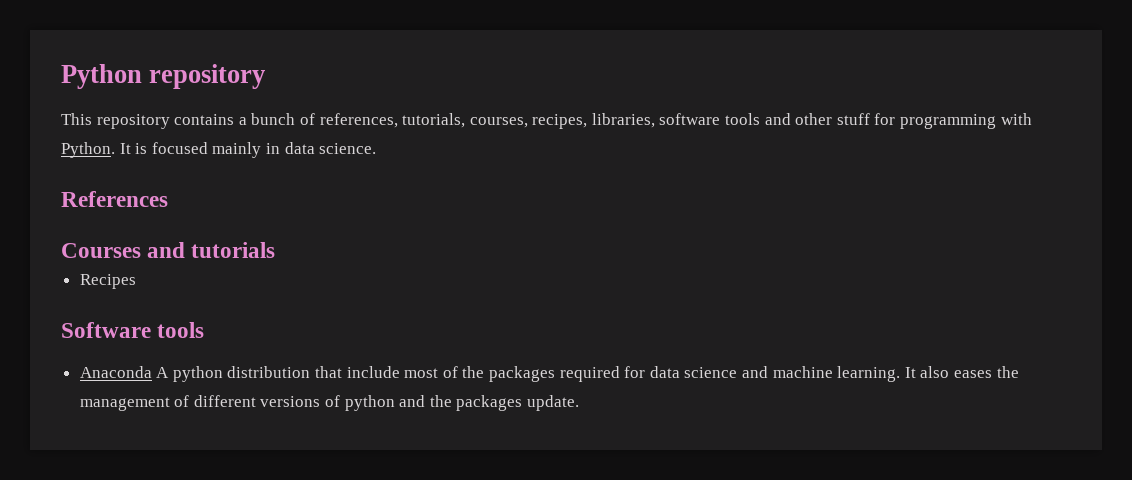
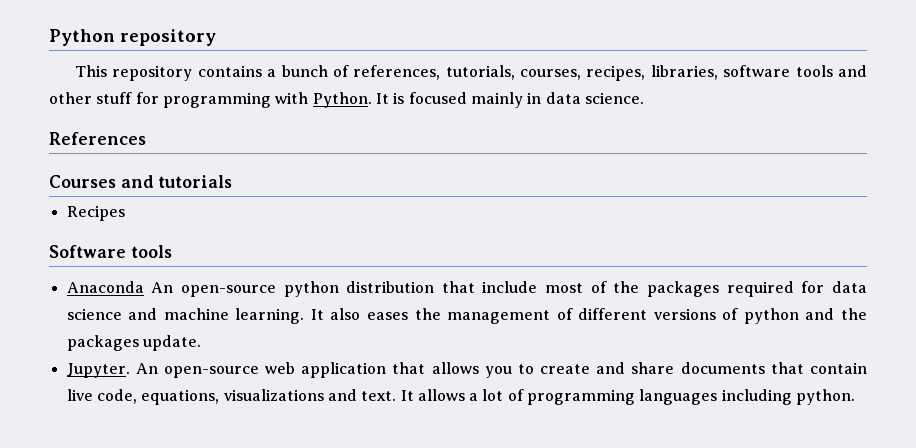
[156,367,170,378] A -> [151,282,276,297] An open-source
(580, 403) none -> [66,362,867,378] [66,389,856,405] // Jupyter. An open-source web application that allows you to create and share documents that contain live code, equations, visualizations and text. It allows a lot of programming languages including python.

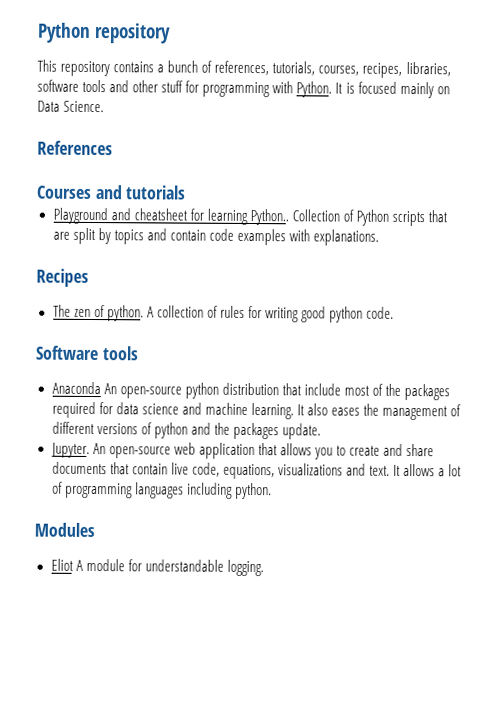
[527,92,644,104] in data science. -> [436,86,450,95] [37,100,105,113] on Data Science.
[66,205,125,221] Recipes -> [52,207,449,227] [52,227,379,246] [36,268,89,287] [52,304,395,323] Playground and cheatsheet for learning Python.. Collection of Python scripts that are split by topics and contain code examples with explanations. // Recipes // The zen of python. A collection of rules for writing good python code.
(856, 397) none -> [34,522,95,538] [50,558,264,577] // Modules // Eliot A module for understandable logging.

